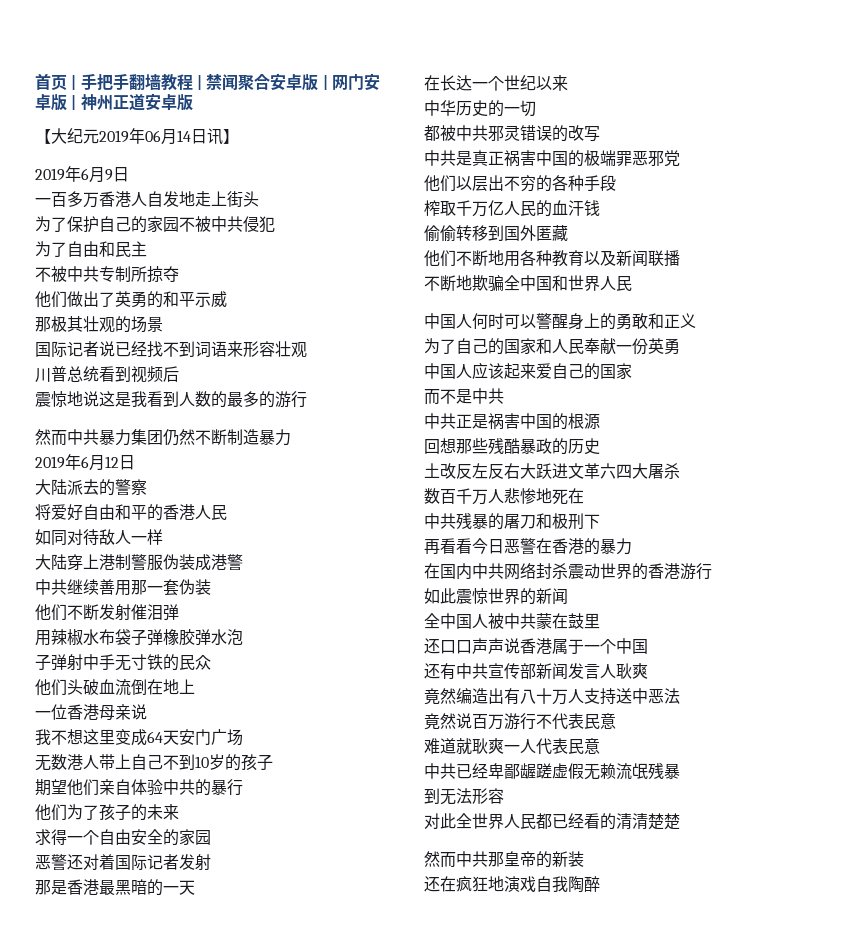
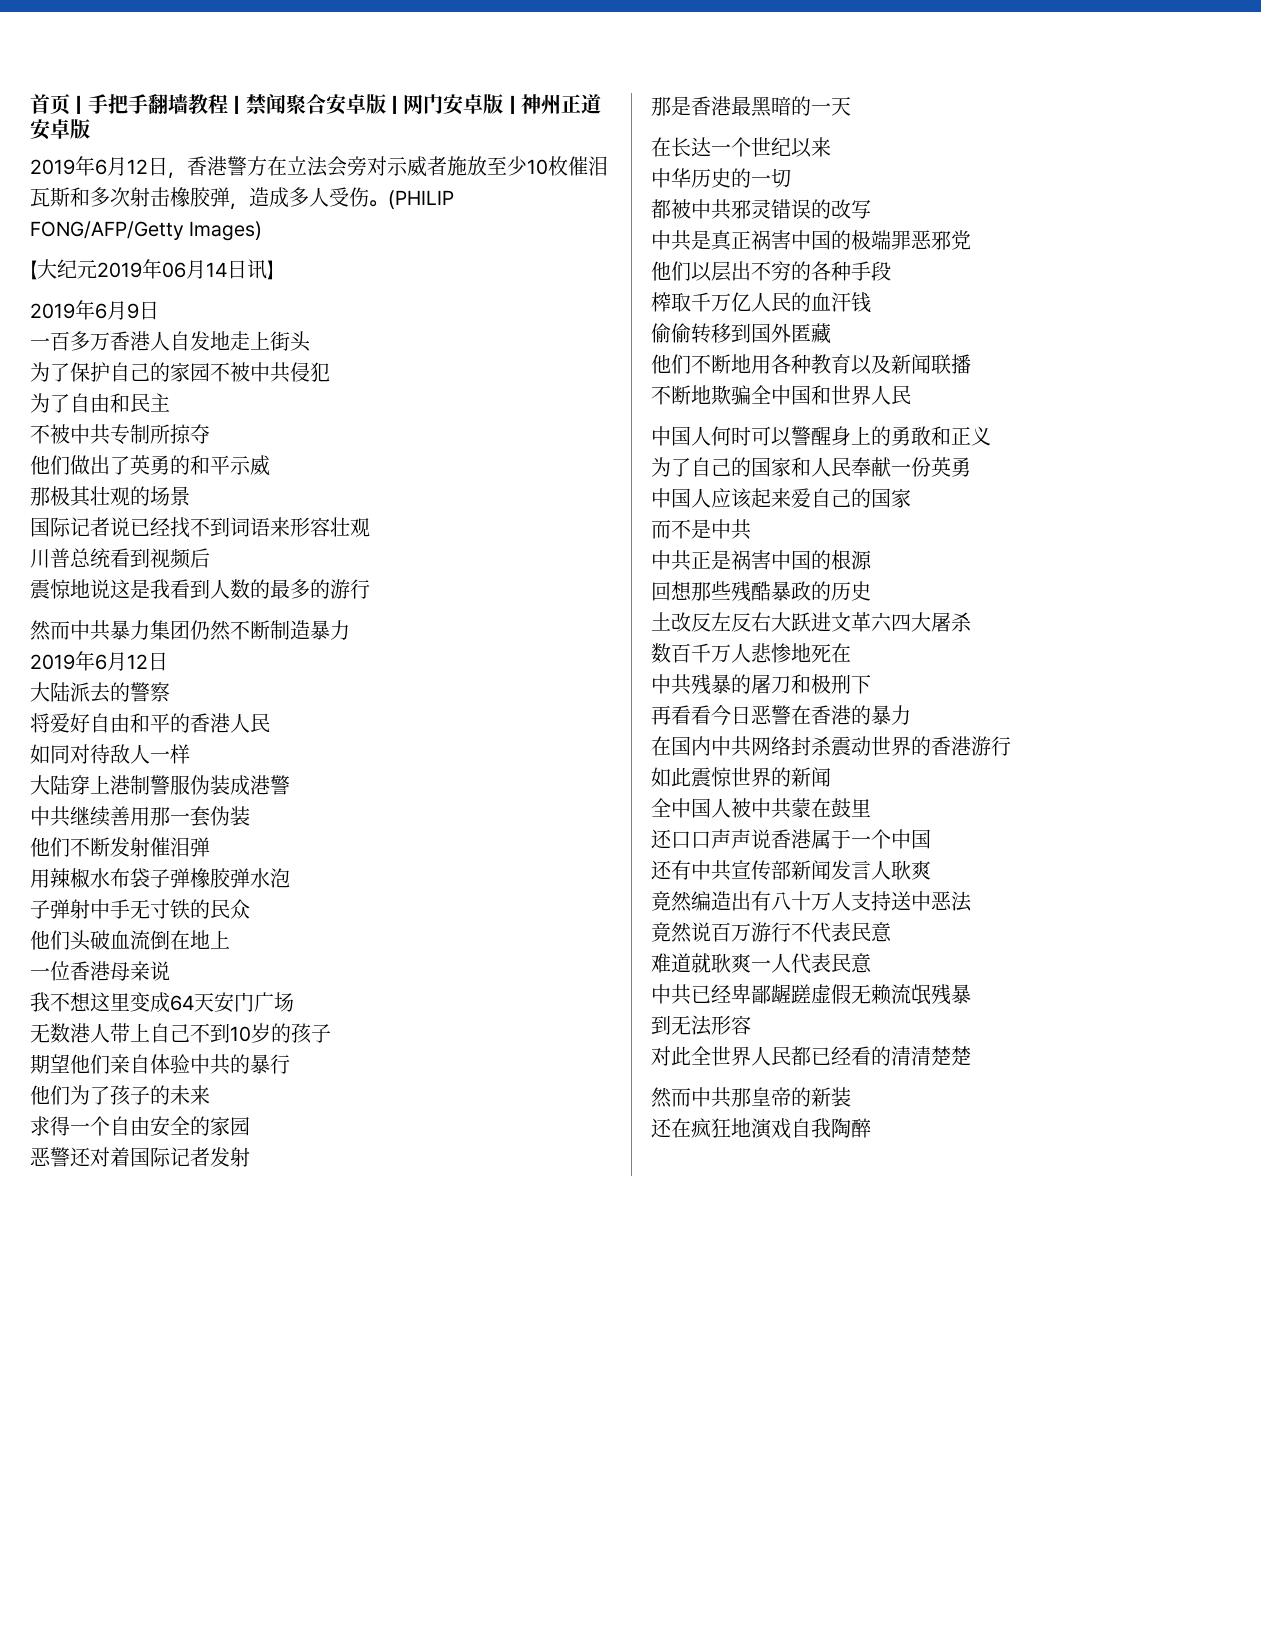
(193, 102) none -> [30,156,608,179] [30,187,454,210] [30,221,263,241] // 2019年6月12日，香港警方在立法会旁对示威者施放至少10枚催泪瓦斯和多次射击橡胶弹，造成多人受伤。(PHILIP FONG/AFP/Getty Images)

